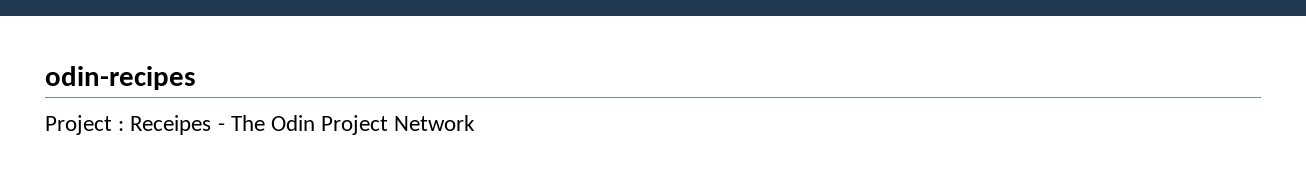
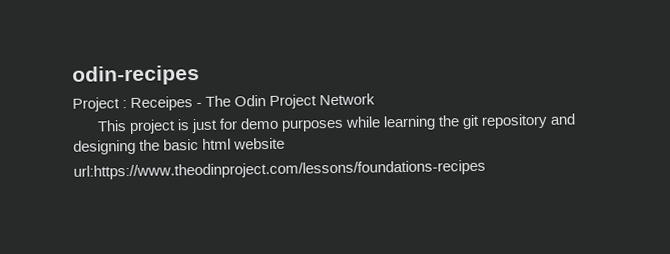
(476, 123) none -> [96,113,576,135] [73,137,286,155] [73,159,486,180] // This project is just for demo purposes while learning the git repository and designing the basic html website // url:https://www.theodinproject.com/lessons/foundations-recipes

